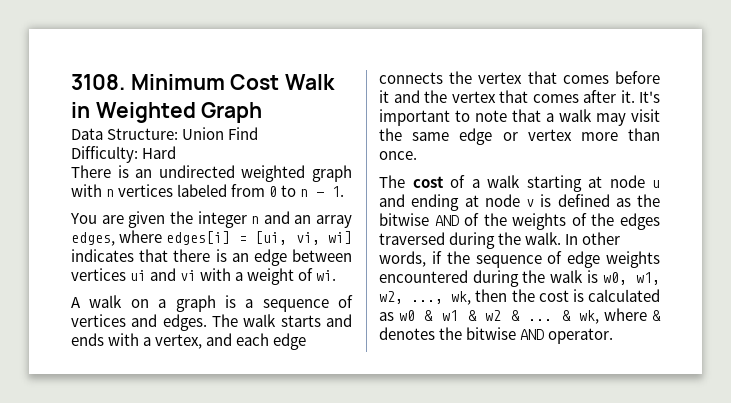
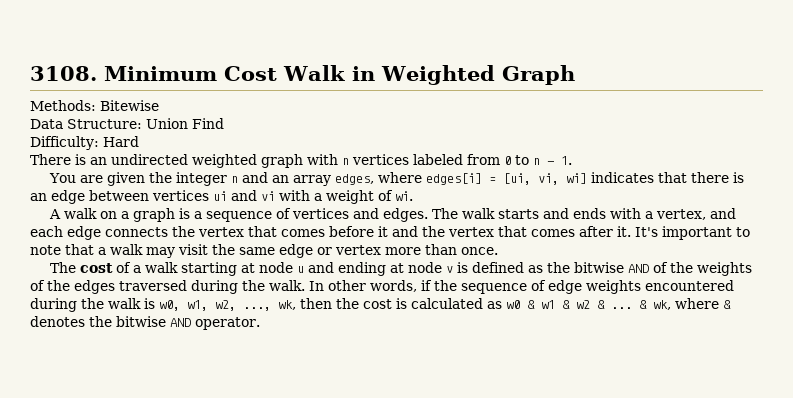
(263, 112) none -> [30,100,159,111] // Methods: Bitewise

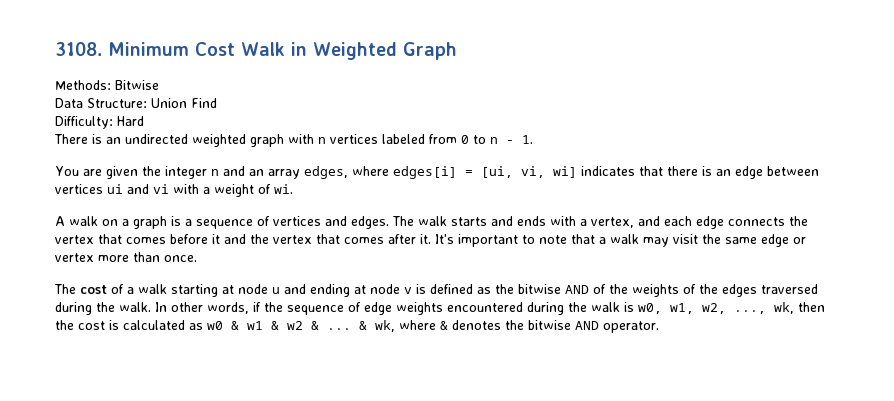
[100,100,159,111] Bitewise -> [115,80,159,90] Bitwise

